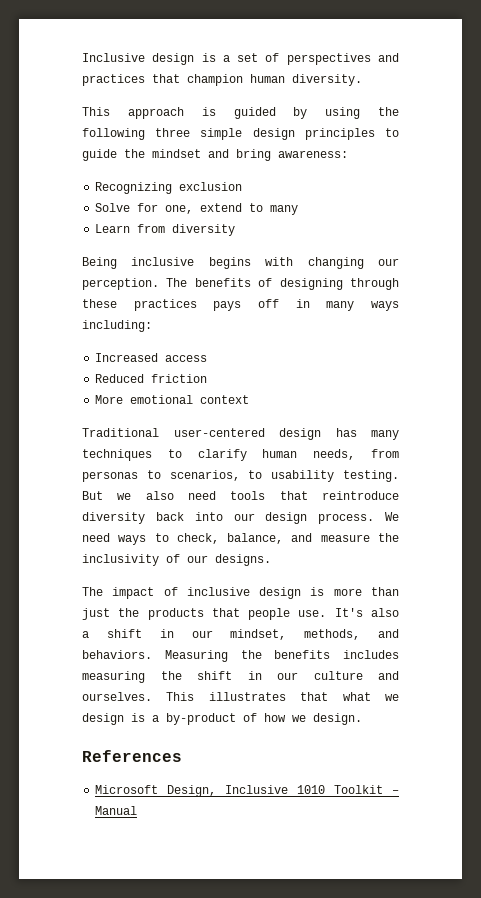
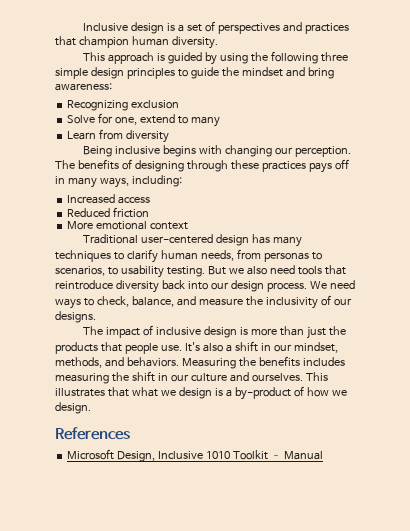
[370,301,399,311] ways -> [99,177,129,188] ways,

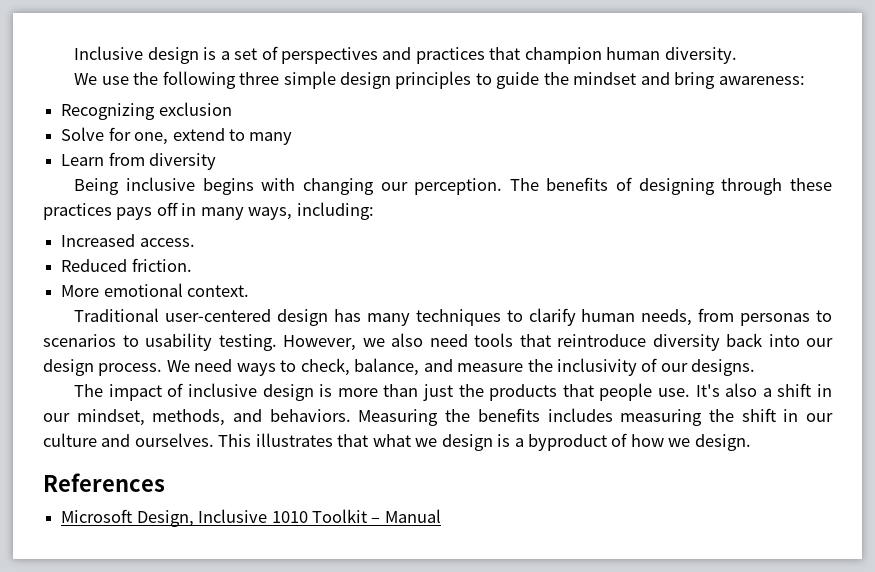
[82,52,248,65] This approach is guided by using -> [74,73,129,85] We use
[118,196,151,204] access -> [139,238,195,247] access.
[113,207,150,218] friction -> [131,258,192,272] friction.
[150,222,189,230] context -> [187,285,250,297] context.
[55,266,105,276] scenarios, -> [43,334,116,347] scenarios
[207,266,226,275] But -> [283,335,356,351] However,
[234,387,291,400] by-product -> [528,434,608,451] byproduct

